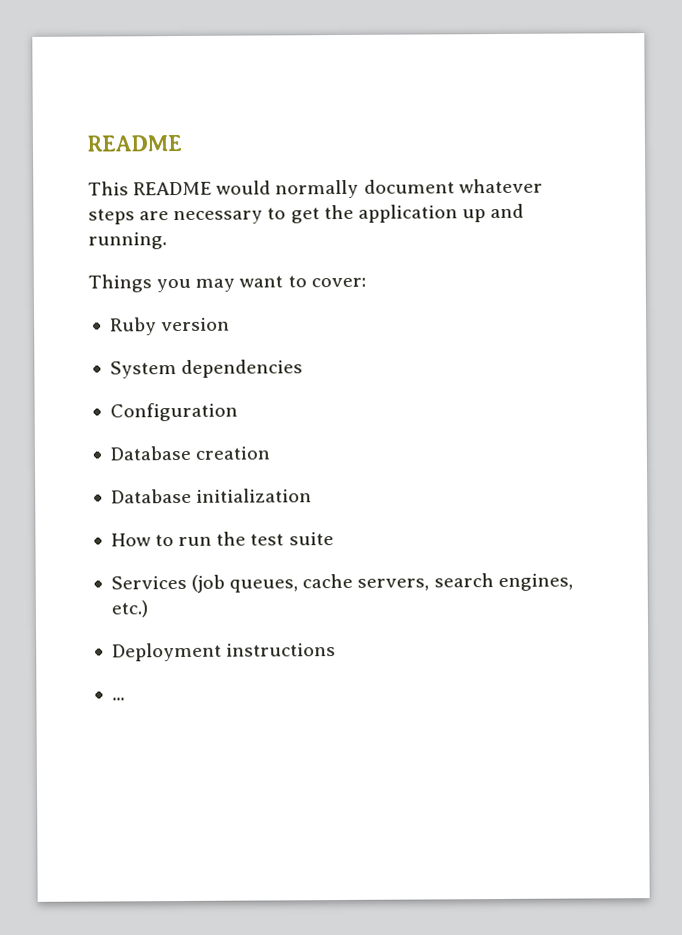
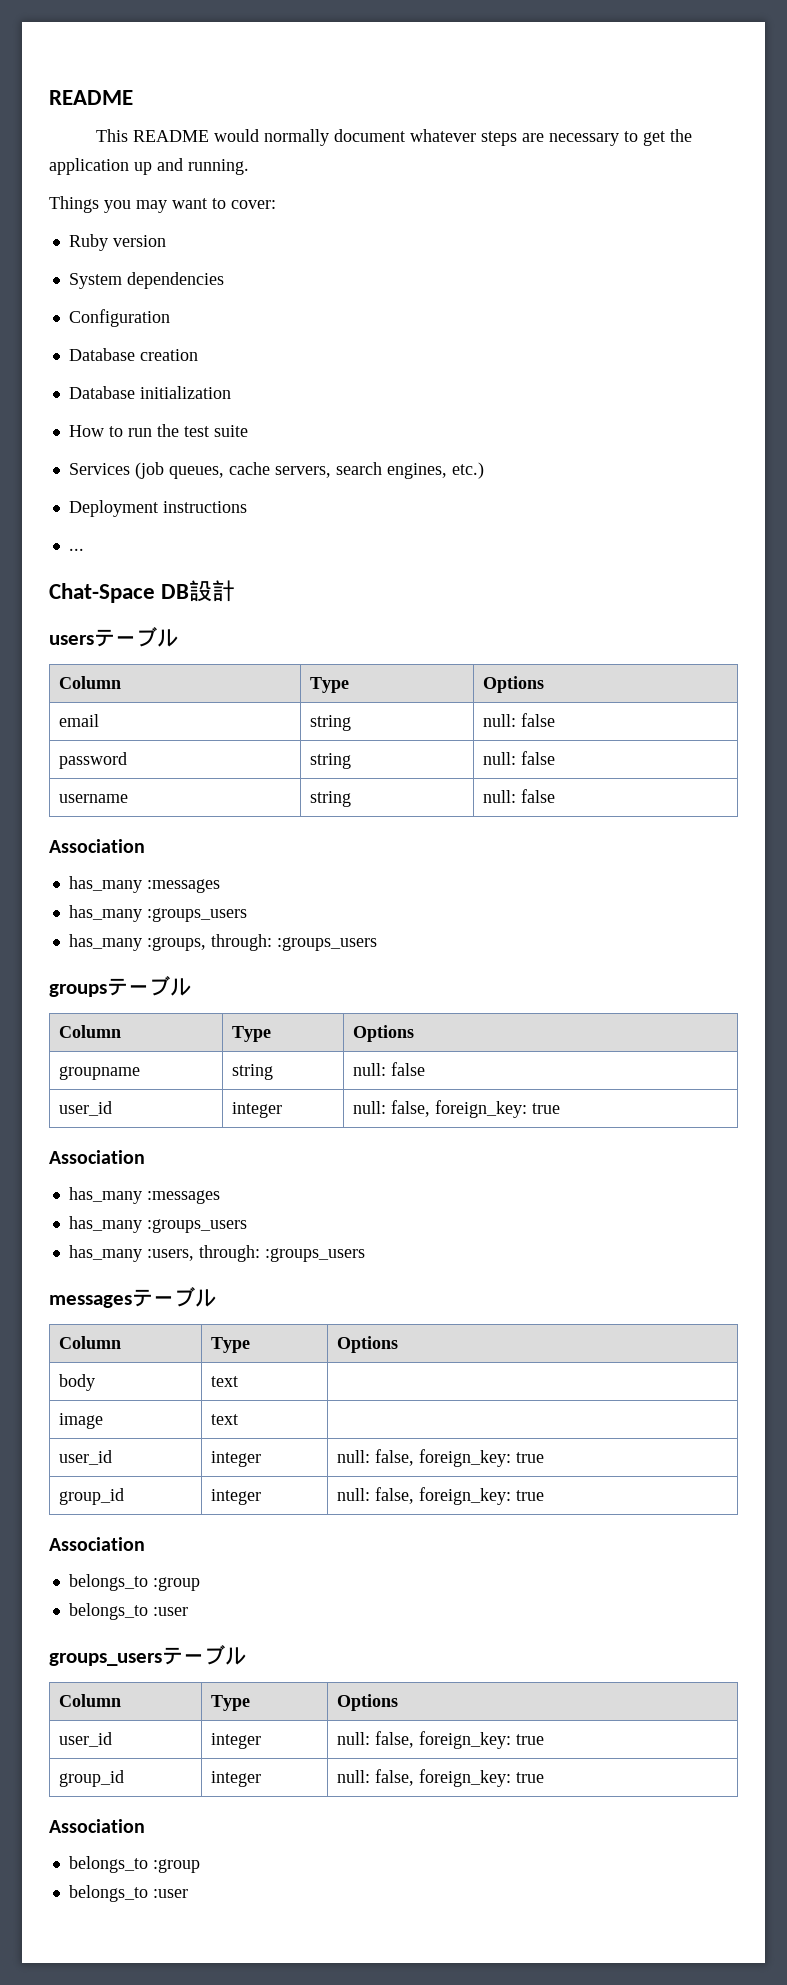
(125, 699) none -> [49,580,236,603] [49,627,178,647] [59,676,122,689] [310,677,350,693] [483,676,545,693] [59,714,100,727] [310,715,352,731] [483,713,556,727] [59,752,128,769] [310,753,352,769] [483,751,556,765] [59,794,129,803] [310,791,352,807] [483,789,556,803] [49,839,145,853] [68,876,220,893] [68,905,247,922] [68,934,377,951] [49,976,191,997] [59,1025,122,1038] [232,1026,272,1042] [353,1025,415,1042] [59,1066,141,1080] [232,1064,274,1080] [353,1062,426,1076] [59,1101,113,1116] [232,1102,283,1118] [353,1100,561,1118] [49,1150,145,1164] [68,1187,220,1204] [68,1216,247,1233] [68,1245,365,1262] [49,1287,216,1308] [59,1336,122,1349] [211,1337,251,1353] [337,1336,399,1353] [59,1374,96,1391] [211,1376,239,1387] [59,1413,104,1429] [211,1414,239,1425] [59,1450,113,1465] [211,1451,262,1467] [337,1449,545,1467] [59,1488,125,1505] [211,1489,262,1505] [337,1487,545,1505] [49,1537,145,1551] [68,1574,200,1591] [68,1603,188,1620] [49,1645,246,1666] [59,1694,122,1707] [211,1695,251,1711] [337,1694,399,1711] [59,1732,113,1747] [211,1733,262,1749] [337,1731,545,1749] [59,1770,125,1787] [211,1771,262,1787] [337,1769,545,1787] [49,1819,145,1833] [68,1856,200,1873] [68,1885,188,1902] // Chat-Space DB設計 // usersテーブル // Column | Type | Options // email | string | null: false // password | string | null: false // username | string | null: false // Association // has_many :messages // has_many :groups_users // has_many :groups, through: :groups_users // groupsテーブル // Column | Type | Options // groupname | string | null: false // user_id | integer | null: false, foreign_key: true // Association // has_many :messages // has_many :groups_users // has_many :users, through: :groups_users // messagesテーブル // Column | Type | Options // body | text | // image | text | // user_id | integer | null: false, foreign_key: true // group_id | integer | null: false, foreign_key: true // Association // belongs_to :group // belongs_to :user // groups_usersテーブル // Column | Type | Options // user_id | integer | null: false, foreign_key: true // group_id | integer | null: false, foreign_key: true // Association // belongs_to :group // belongs_to :user

